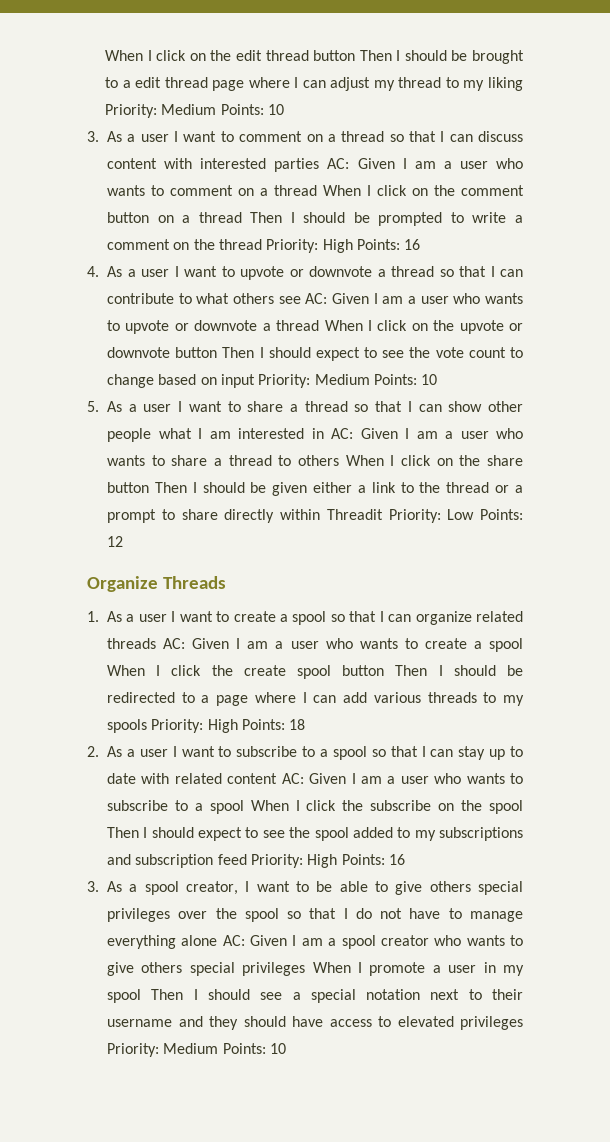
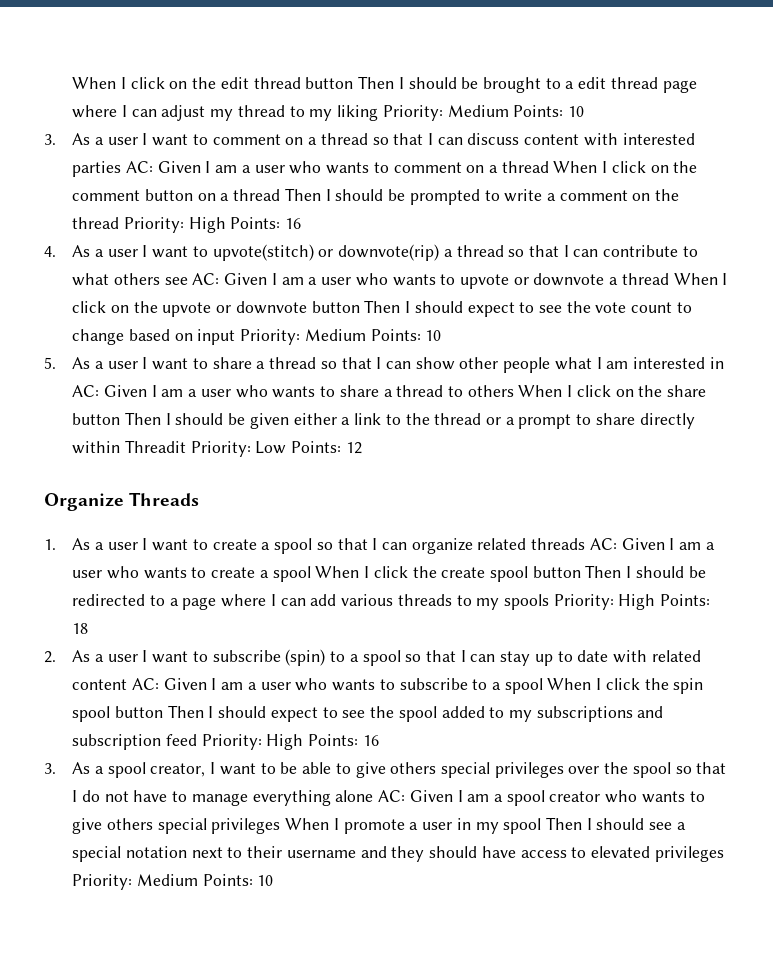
[240,266,372,280] upvote or downvote -> [212,244,440,261] upvote(stitch) or downvote(rip)
(298, 751) none -> [285,649,326,666] (spin)
[370,800,524,814] subscribe on the spool -> [673,678,704,694] [72,706,164,722] spin spool button

